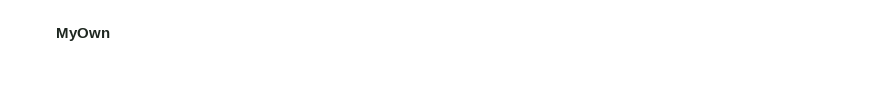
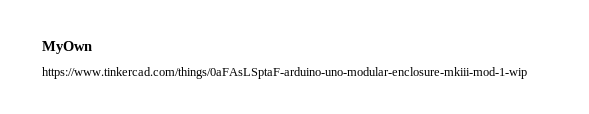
(110, 34) none -> [42,67,527,79] // https://www.tinkercad.com/things/0aFAsLSptaF-arduino-uno-modular-enclosure-mkiii-mod-1-wip

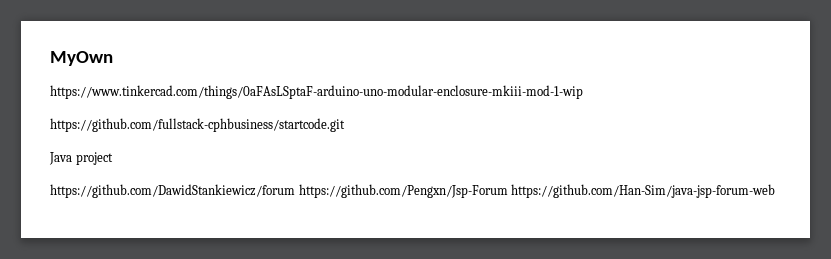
(527, 73) none -> [50,118,345,132] [49,152,113,165] [50,184,776,198] // https://github.com/fullstack-cphbusiness/startcode.git // Java project // https://github.com/DawidStankiewicz/forum https://github.com/Pengxn/Jsp-Forum https://github.com/Han-Sim/java-jsp-forum-web

